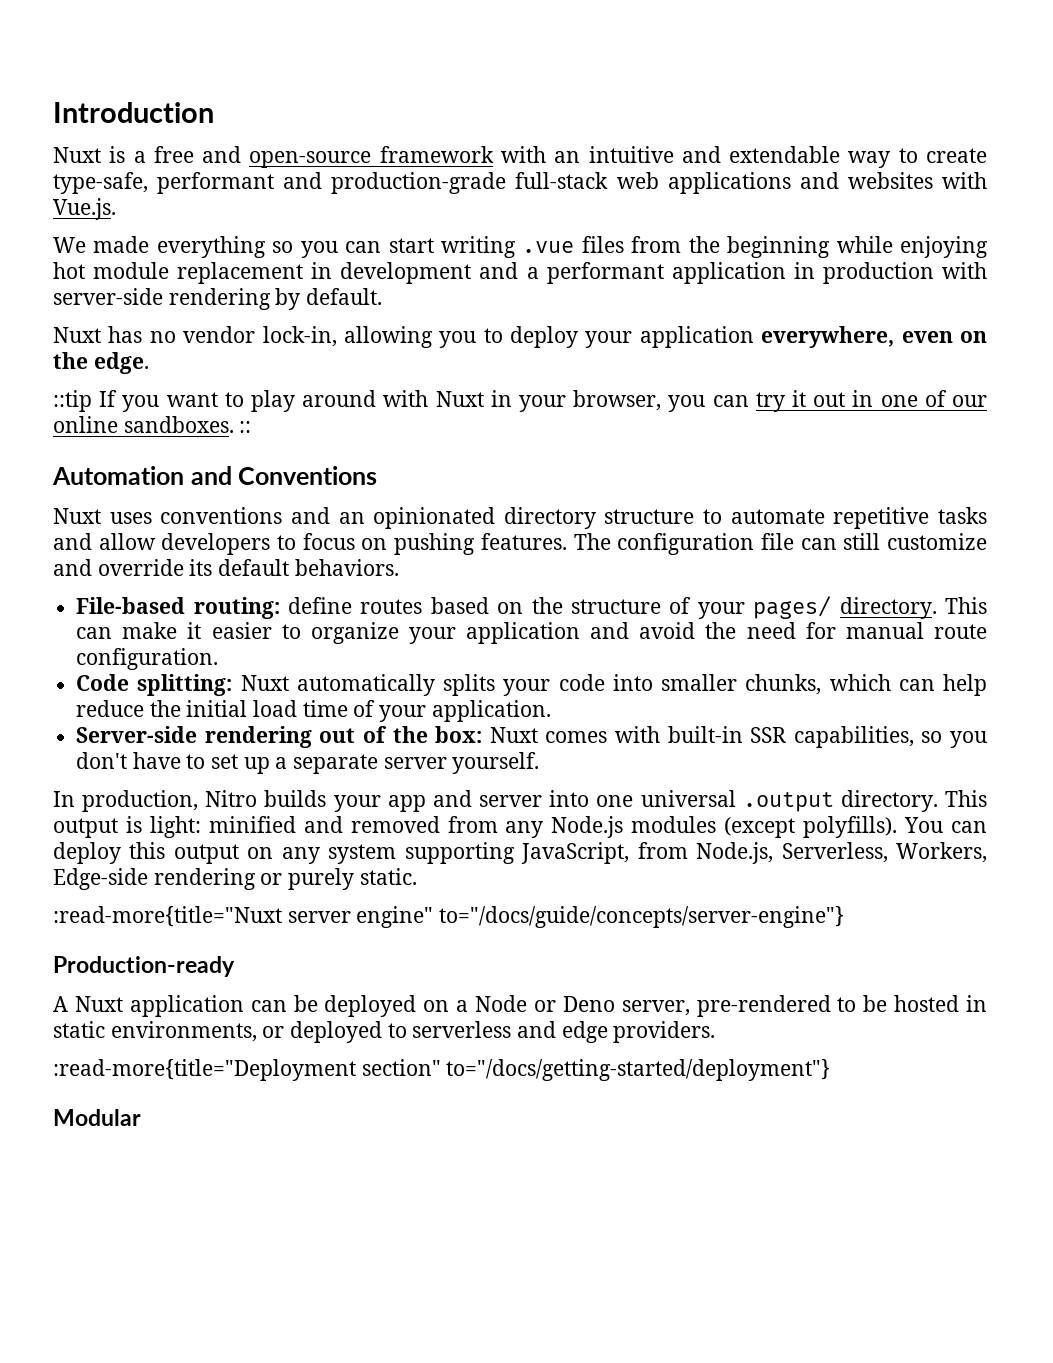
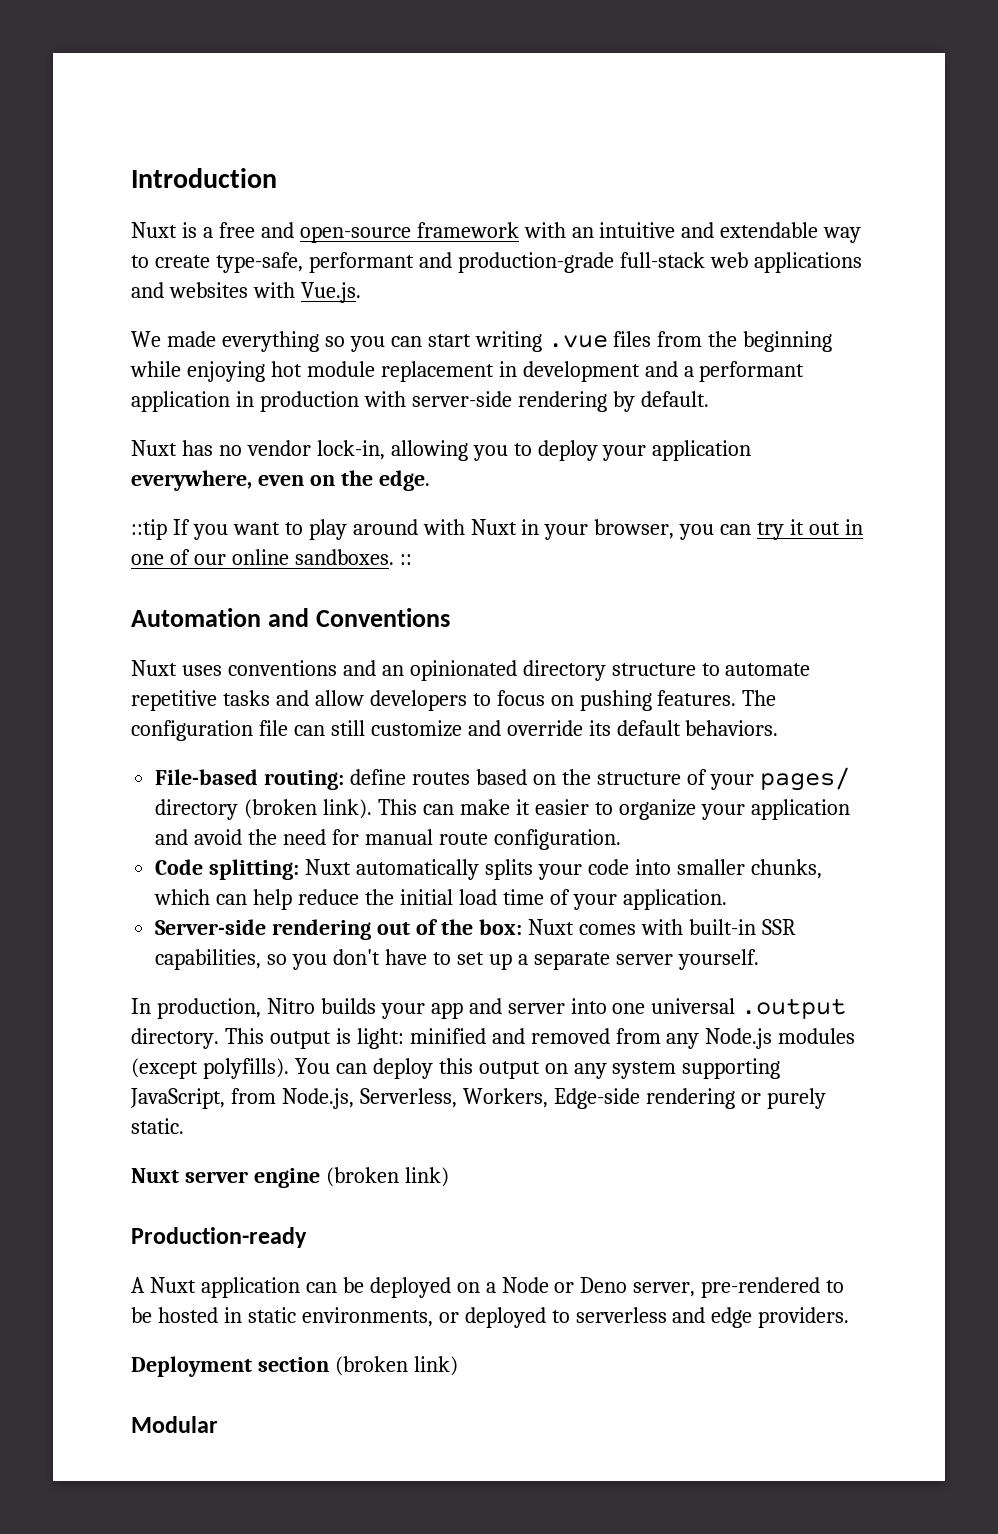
[839,597,937,619] directory. -> [155,799,373,820] directory (broken link).
[53,906,845,928] :read-more{title="Nuxt server engine" to="/docs/guide/concepts/server-engine"} -> [131,1167,449,1188] Nuxt server engine (broken link)
[53,1059,831,1081] :read-more{title="Deployment section" to="/docs/getting-started/deployment"} -> [131,1356,458,1377] Deployment section (broken link)

